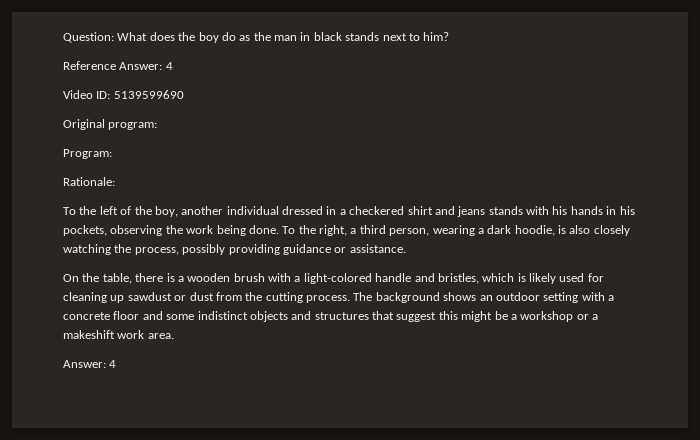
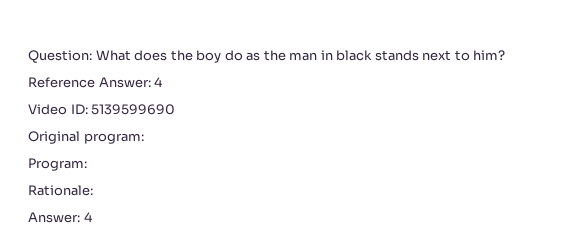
[63,206,635,217] [63,225,630,236] [63,244,406,255] [63,273,604,284] [63,292,614,303] [63,311,598,322] [63,330,174,339] // To the left of the boy, another individual dressed in a checkered shirt and jeans stands with his hands in his pockets, observing the work being done. To the right, a third person, wearing a dark hoodie, is also closely watching the process, possibly providing guidance or assistance. // On the table, there is a wooden brush with a light-colored handle and bristles, which is likely used for cleaning up sawdust or dust from the cutting process. The background shows an outdoor setting with a concrete floor and some indistinct objects and structures that suggest this might be a workshop or a makeshift work area. -> (93, 190) none

